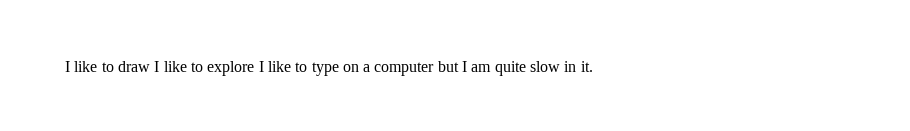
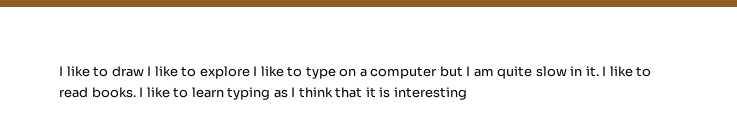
(593, 66) none -> [602,66,652,77] [59,87,467,100] I like to read books. I like to learn typing as I think that it is interesting

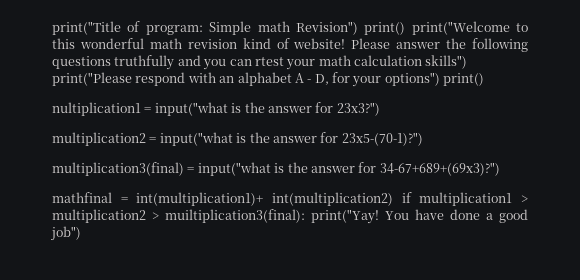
[59,66,652,79] [59,87,467,100] I like to draw I like to explore I like to type on a computer but I am quite slow in it. I like to read books. I like to learn typing as I think that it is interesting -> [52,21,528,35] [52,38,528,52] [52,55,468,70] [52,72,485,87] [52,102,380,116] [52,132,423,146] [52,162,500,176] [52,192,528,206] [52,209,528,224] [51,226,81,241] print("Title of program: Simple math Revision") print() print("Welcome to this wonderful math revision kind of website! Please answer the following questions truthfully and you can rtest your math calculation skills") print("Please respond with an alphabet A - D, for your options") print() // nultiplication1 = input("what is the answer for 23x3?") // multiplication2 = input("what is the answer for 23x5-(70-1)?") // multiplication3(final) = input("what is the answer for 34-67+689+(69x3)?") // mathfinal = int(multiplication1)+ int(multiplication2) if multiplication1 > multiplication2 > muiltiplication3(final): print("Yay! You have done a good job")

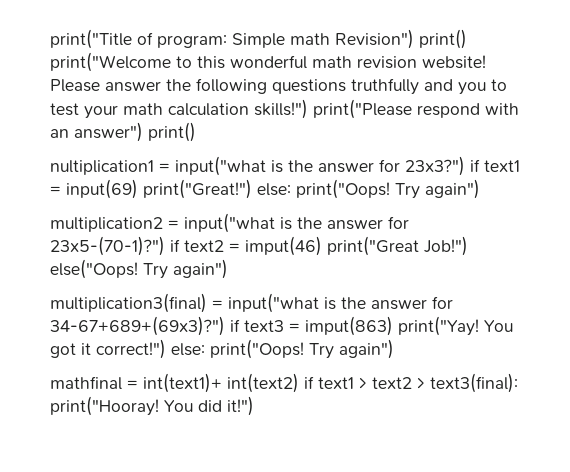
[242,38,290,49] kind of -> (417, 62) none
[229,57,284,66] can rtest -> [491,79,507,91] [50,103,79,116] to test
[425,55,468,69] skills") -> [254,99,308,119] skills!")
[237,72,440,87] alphabet A - D, for your options") -> [74,122,143,142] answer")
(380, 109) none -> [470,159,520,172] [50,179,480,199] if text1 = input(69) print("Great!") else: print("Oops! Try again")
(423, 139) none -> [170,236,468,256] [50,259,228,279] if text2 = imput(46) print("Great Job!") else("Oops! Try again")
[52,192,528,206] [52,209,528,224] [51,226,81,241] // mathfinal = int(multiplication1)+ int(multiplication2) if multiplication1 > multiplication2 > muiltiplication3(final): print("Yay! You have done a good job") -> [230,316,513,336] [50,339,394,359] [50,373,518,393] [50,396,254,416] if text3 = imput(863) print("Yay! You got it correct!") else: print("Oops! Try again") // mathfinal = int(text1)+ int(text2) if text1 > text2 > text3(final): print("Hooray! You did it!")

